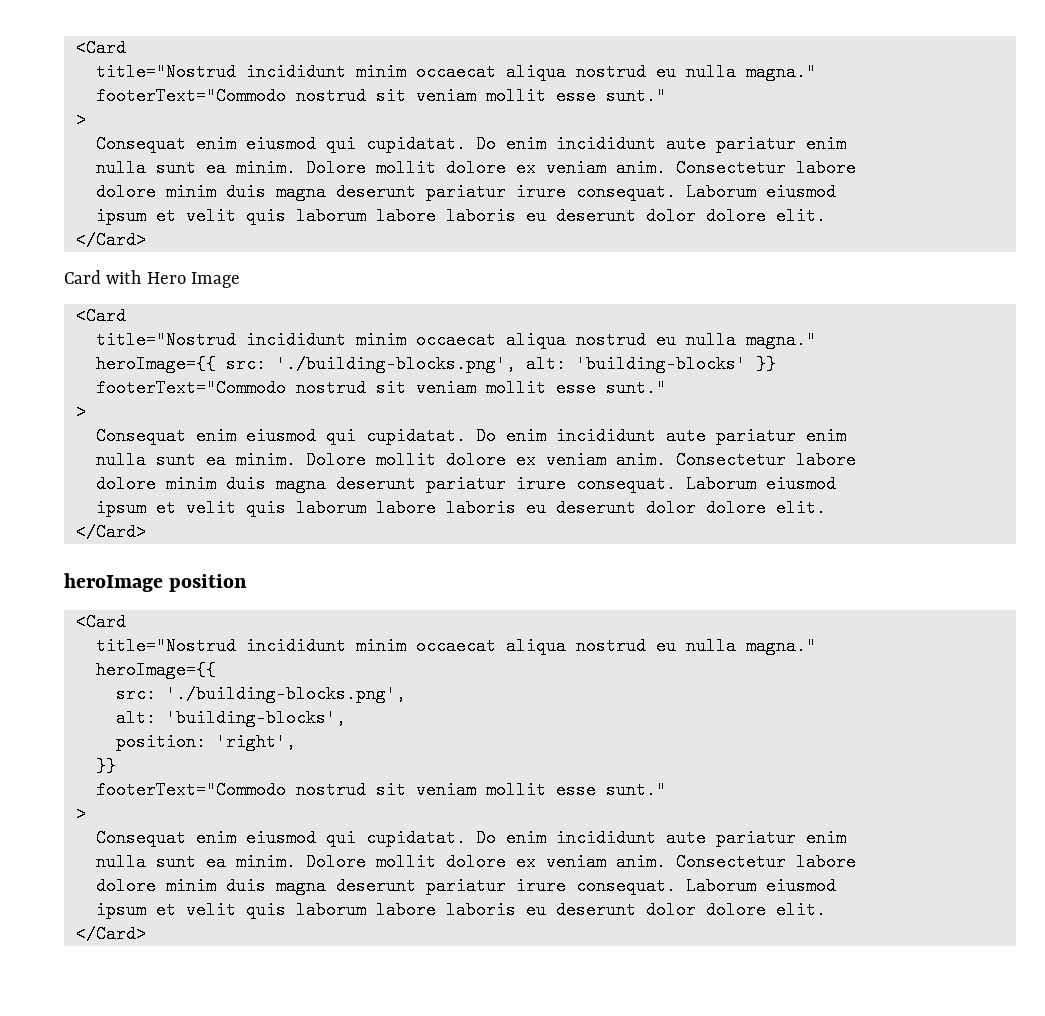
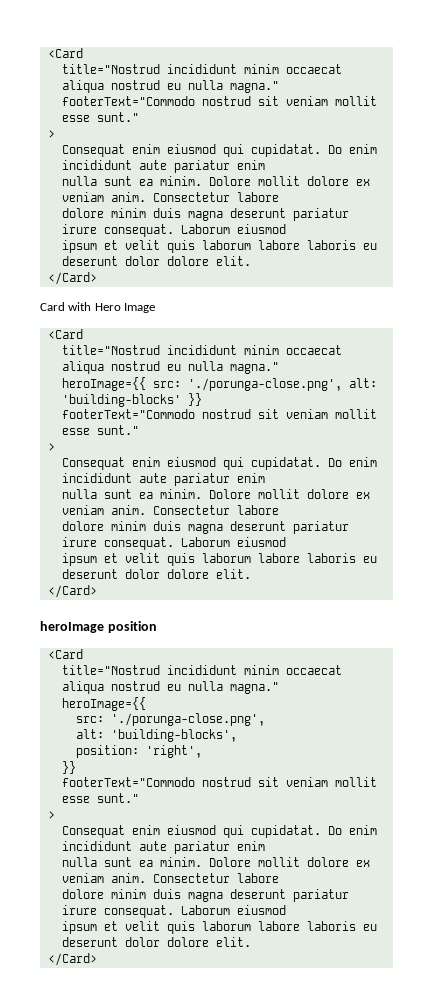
[276,355,516,373] './building-blocks.png', -> [187,378,342,391] './porunga-close.png',
[166,685,406,703] './building-blocks.png', -> [110,713,265,726] './porunga-close.png',

